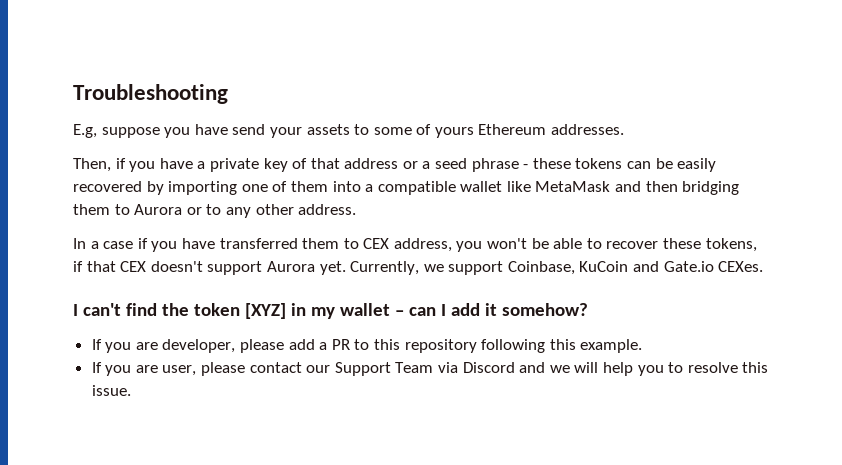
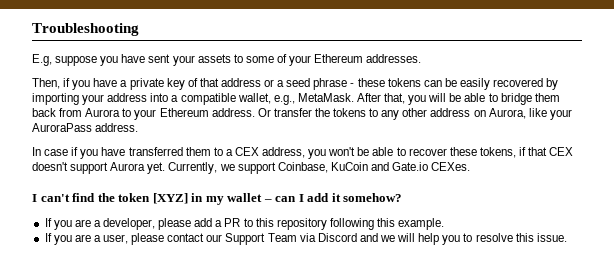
[232,124,266,135] send -> [148,54,171,63] sent
[434,127,474,138] yours -> [289,55,312,66] your
[241,181,740,195] [73,204,294,218] one of them into a compatible wallet like MetaMask and then bridging them to Aurora or to any other -> [82,93,560,105] [32,108,572,120] [32,123,92,132] your address into a compatible wallet, e.g., MetaMask. After that, you will be able to bridge them back from Aurora to your Ethereum address. Or transfer the tokens to any other address on Aurora, like your AuroraPass
[90,241,99,249] a -> (41, 151) none
(359, 243) none -> [225,149,233,156] a
(158, 346) none -> [93,220,101,227] a
(158, 369) none -> [93,235,101,242] a

